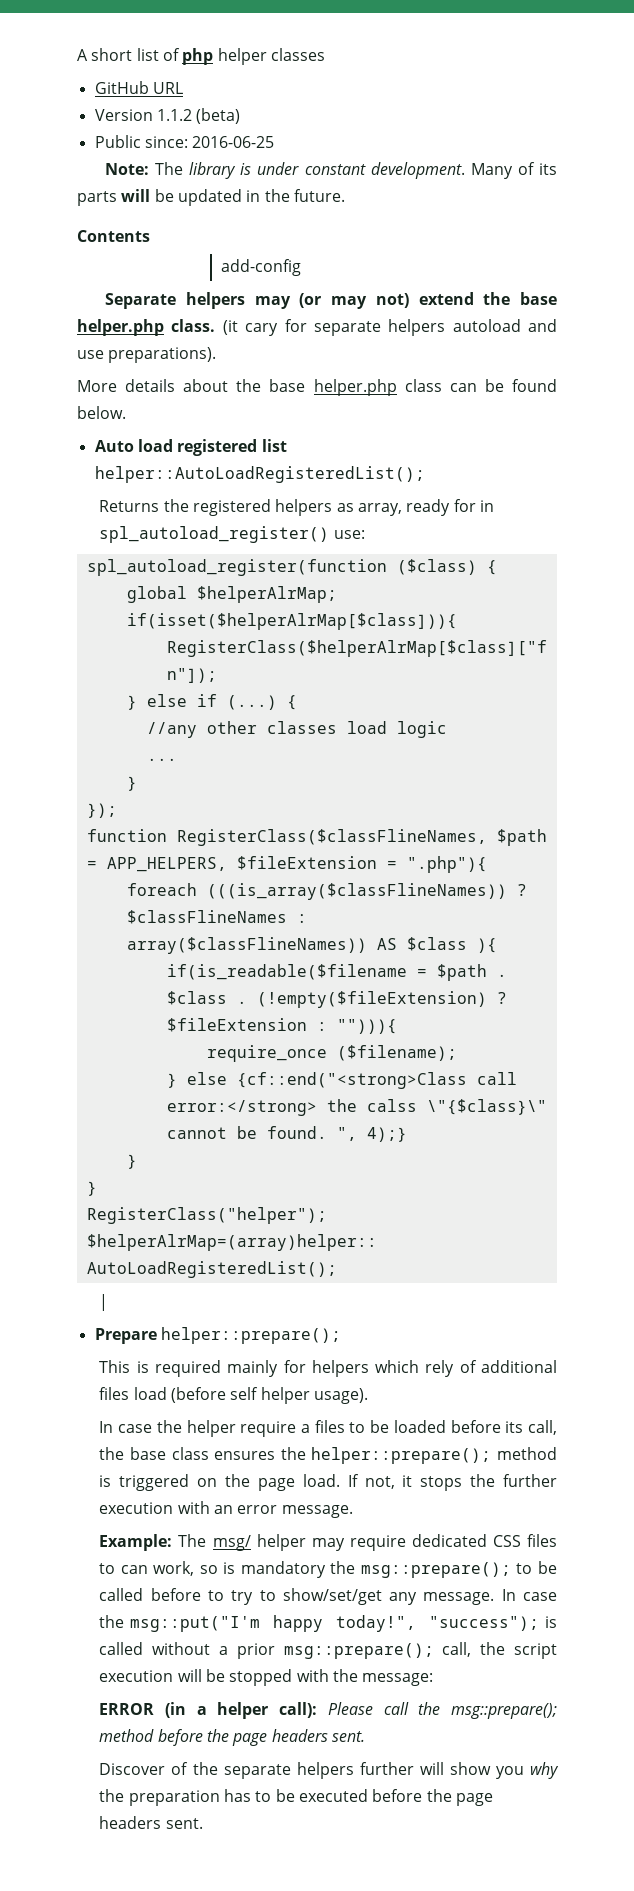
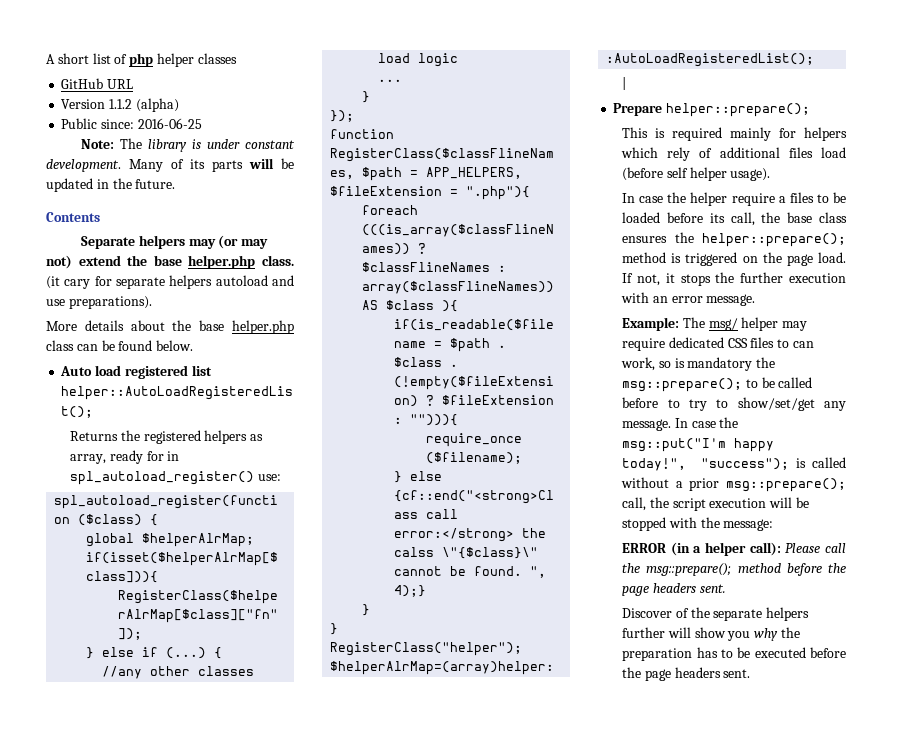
[196,108,241,124] (beta) -> [135,98,179,112] (alpha)
[221,259,301,276] // add-config -> (100, 217) none

